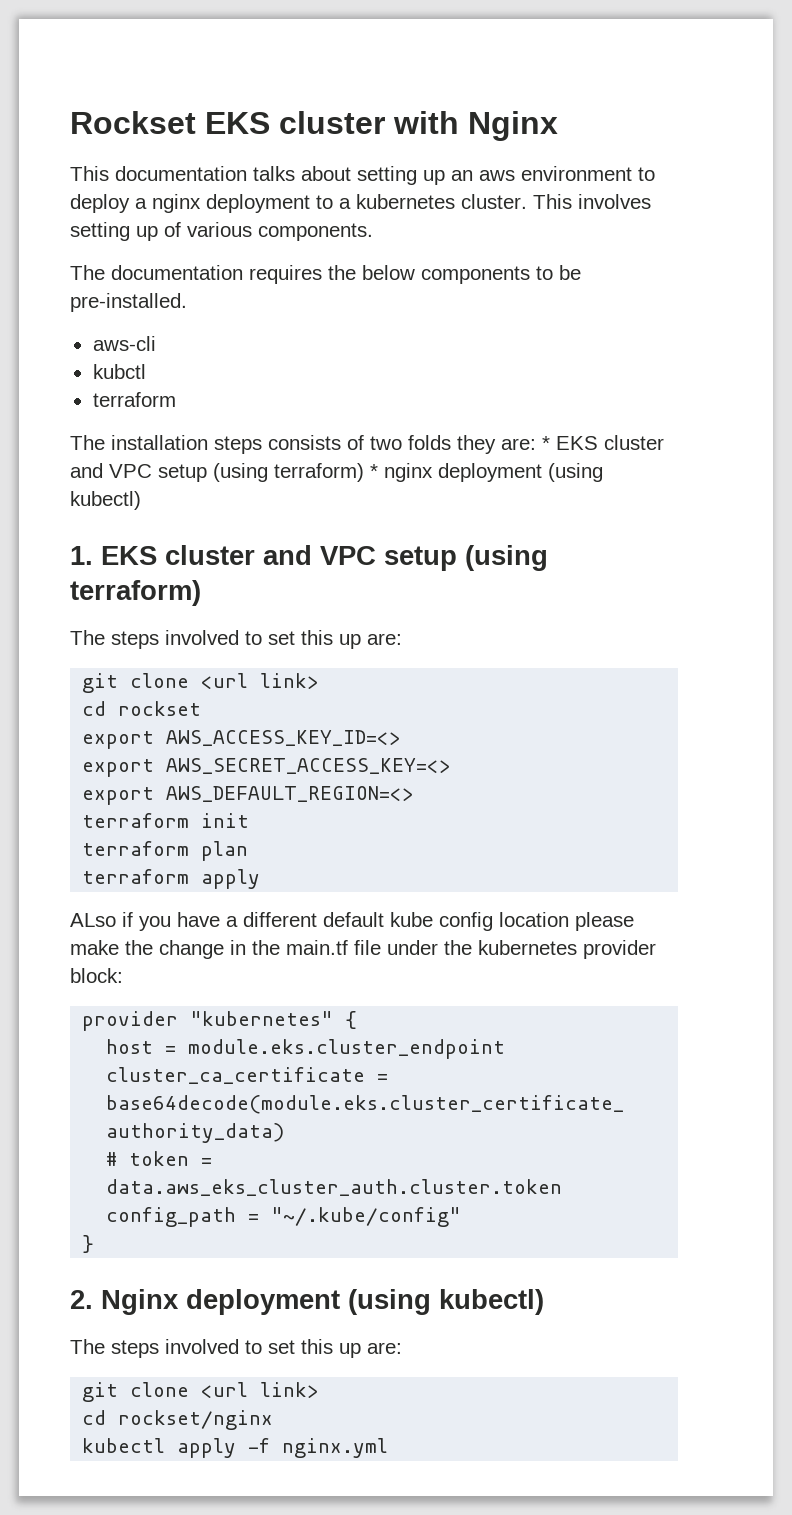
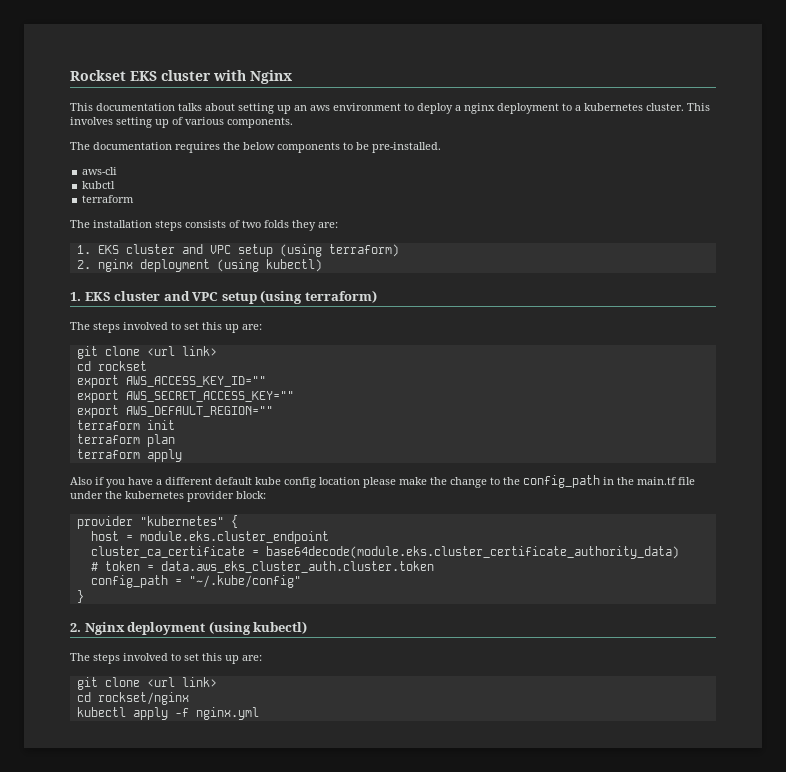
[542,435,664,450] [70,463,378,482] * EKS cluster and VPC setup (using terraform) * -> [76,244,399,257] [76,260,91,269] // 1. EKS cluster and VPC setup (using terraform) // 2.
[166,730,402,746] [82,758,452,777] [82,786,415,805] AWS_ACCESS_KEY_ID=<> // export AWS_SECRET_ACCESS_KEY=<> // export AWS_DEFAULT_REGION=<> -> [125,376,266,387] [76,390,294,403] [76,405,273,418] AWS_ACCESS_KEY_ID="" // export AWS_SECRET_ACCESS_KEY="" // export AWS_DEFAULT_REGION=""
[70,913,116,927] ALso -> [70,477,92,485] Also
(224, 949) none -> [490,475,600,488] to the config_path

